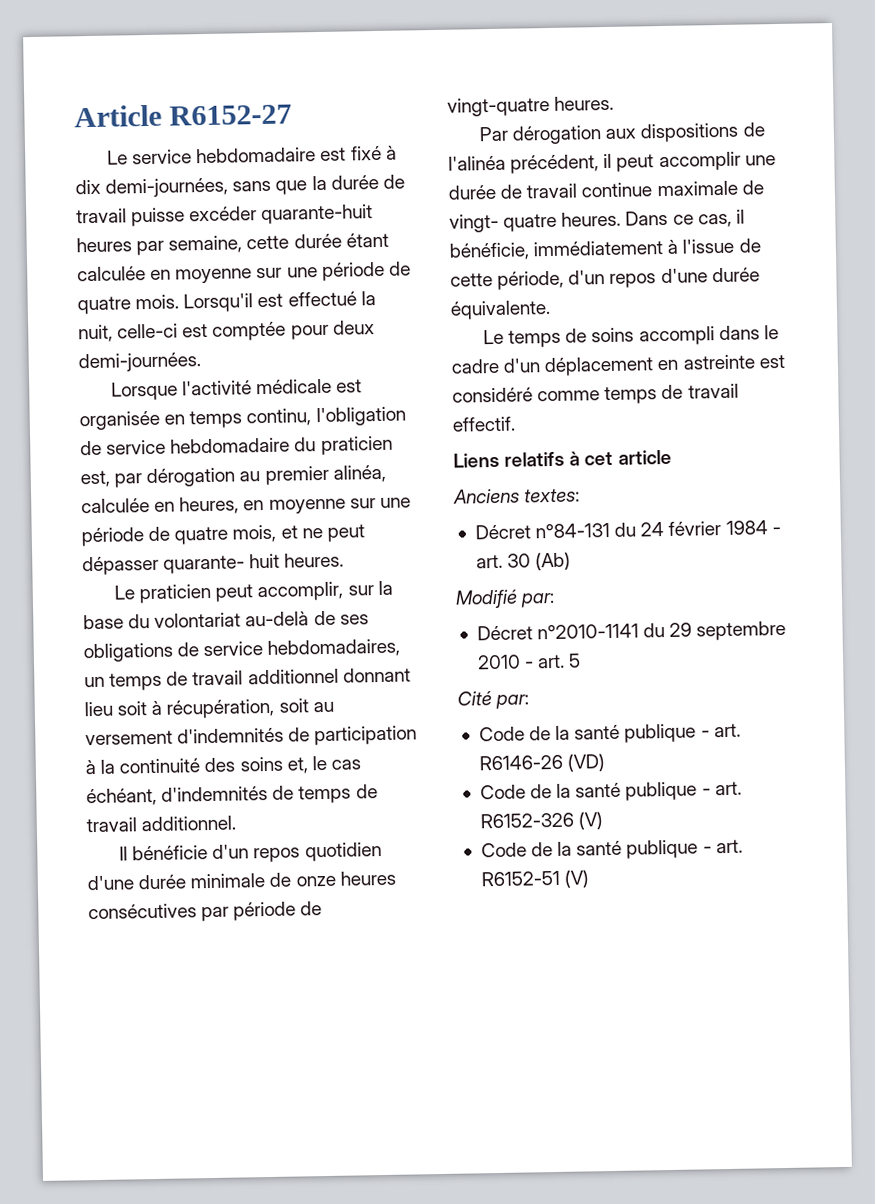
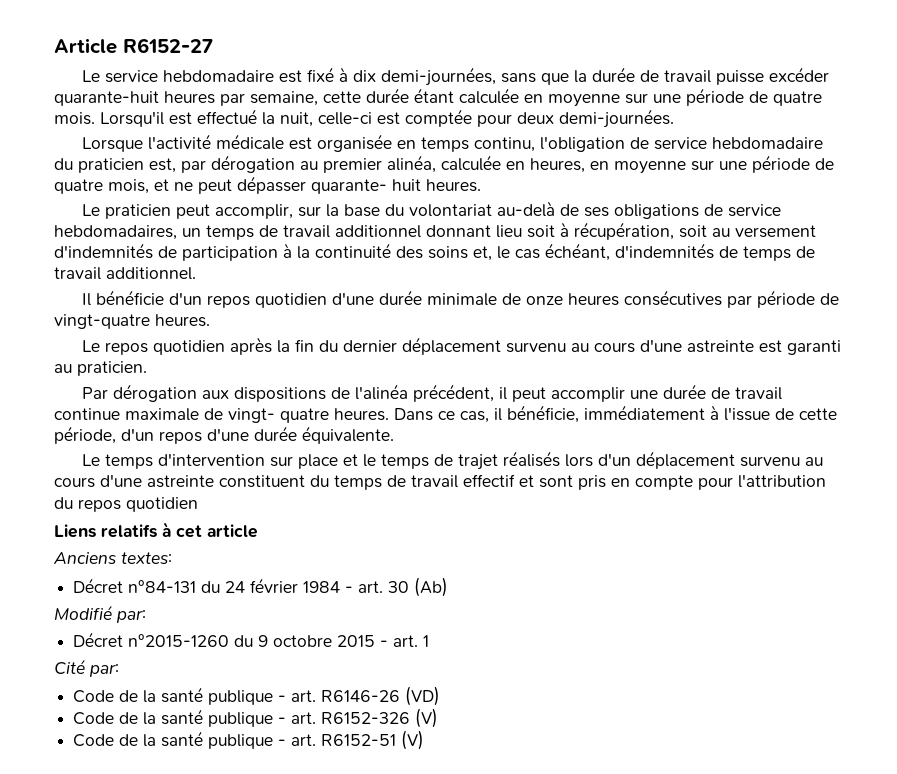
(615, 103) none -> [82,337,842,355] [54,361,147,376] // Le repos quotidien après la fin du dernier déplacement survenu au cours d'une astreinte est garanti au praticien.
[565,325,779,346] [451,354,785,377] [452,383,739,405] [452,416,516,432] de soins accompli dans le cadre d'un déplacement en astreinte est considéré comme temps de travail effectif. -> [158,451,824,470] [54,474,826,490] [54,497,198,512] d'intervention sur place et le temps de trajet réalisés lors d'un déplacement survenu au cours d'une astreinte constituent du temps de travail effectif et sont pris en compte pour l'attribution du repos quotidien
[537,620,787,641] [476,653,582,670] n°2010-1141 du 29 septembre 2010 - art. 5 -> [128,634,430,647] n°2015-1260 du 9 octobre 2015 - art. 1

